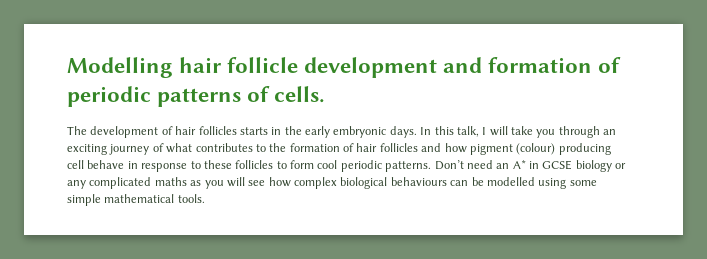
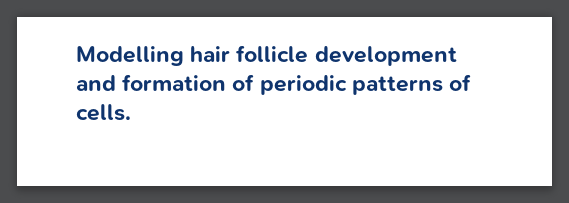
[67,126,617,138] [67,143,611,155] [67,160,627,172] [67,177,597,189] [67,194,205,206] // The development of hair follicles starts in the early embryonic days. In this talk, I will take you through an exciting journey of what contributes to the formation of hair follicles and how pigment (colour) producing cell behave in response to these follicles to form cool periodic patterns. Don’t need an A* in GCSE biology or any complicated maths as you will see how complex biological behaviours can be modelled using some simple mathematical tools. -> (131, 112) none

